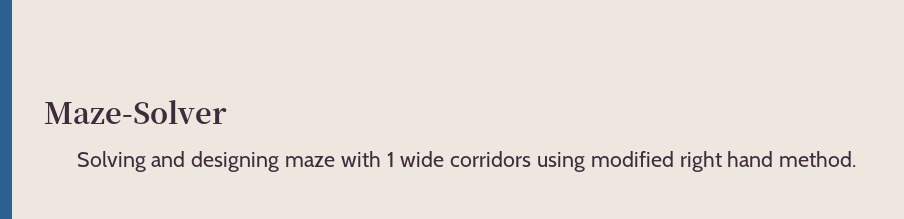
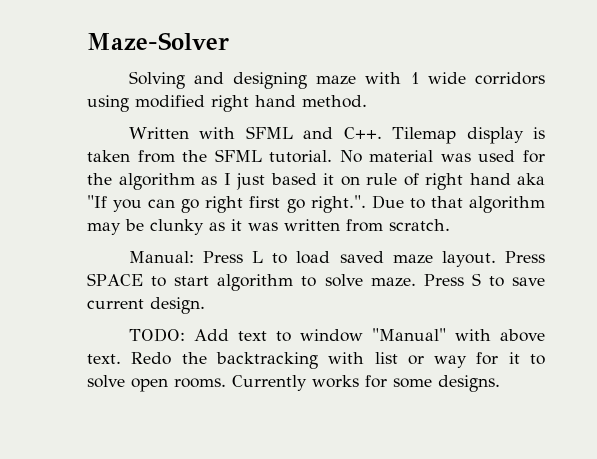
(857, 159) none -> [128,126,545,144] [87,149,545,163] [87,173,545,190] [87,195,545,213] [87,219,450,235] [128,251,545,267] [87,273,545,291] [87,297,205,314] [128,328,545,342] [87,352,546,369] [87,375,500,392] // Written with SFML and C++. Tilemap display is taken from the SFML tutorial. No material was used for the algorithm as I just based it on rule of right hand aka "If you can go right first go right.". Due to that algorithm may be clunky as it was written from scratch. // Manual: Press L to load saved maze layout. Press SPACE to start algorithm to solve maze. Press S to save current design. // TODO: Add text to window "Manual" with above text. Redo the backtracking with list or way for it to solve open rooms. Currently works for some designs.

